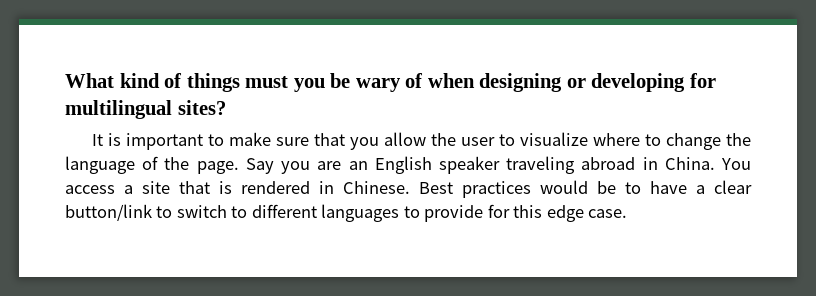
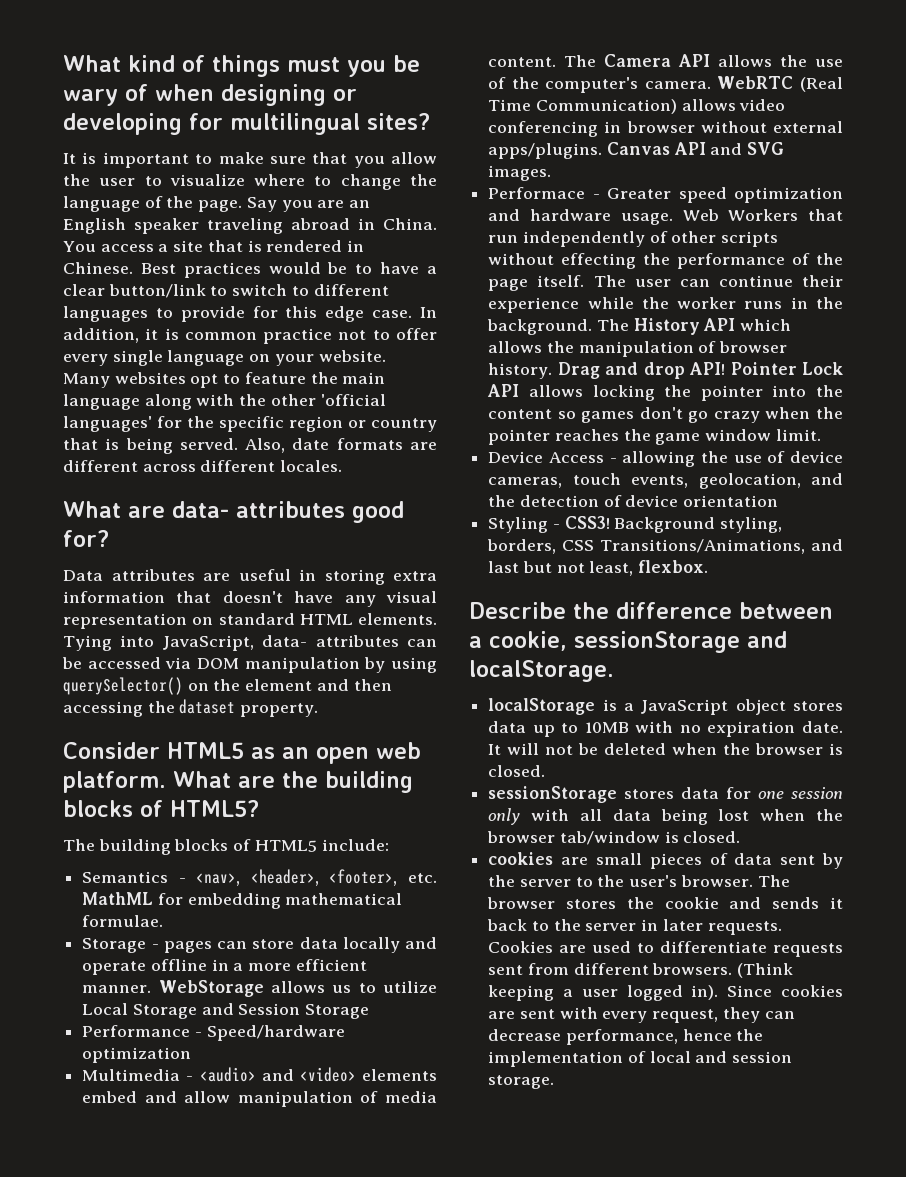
(628, 213) none -> [419,307,437,318] [63,328,437,344] [63,350,386,366] [63,372,386,388] [63,394,386,410] [63,416,437,432] [63,438,437,454] [63,460,343,472] [63,501,404,523] [63,530,109,547] [63,569,437,585] [63,591,437,607] [63,613,437,629] [63,635,437,651] [62,657,437,673] [63,677,392,695] [63,699,319,717] [63,742,421,764] [63,771,413,793] [63,800,259,817] [63,839,389,855] [82,869,437,886] [82,892,403,909] [82,915,164,927] [82,937,437,953] [82,959,367,975] [82,980,437,997] [82,1003,370,1019] [82,1025,345,1041] [82,1047,192,1063] [82,1067,437,1082] [82,1091,437,1107] [488,54,843,67] [488,76,843,93] [488,99,786,114] [488,121,843,137] [488,142,785,159] [488,165,552,181] [488,187,843,203] [488,209,843,225] [488,231,779,247] [488,253,843,269] [488,275,843,291] [488,297,843,313] [487,318,792,335] [488,341,788,357] [488,362,843,379] [487,384,843,401] [488,407,843,423] [488,429,821,445] [488,451,844,467] [488,473,843,489] [488,495,779,507] [488,516,783,533] [487,539,843,554] [488,560,709,576] [469,602,833,619] [469,631,787,653] [469,660,614,682] [488,698,843,715] [488,721,843,737] [488,743,843,755] [488,765,546,777] [488,786,843,803] [488,808,843,825] [487,831,741,845] [488,852,843,869] [488,875,790,887] [487,897,843,909] [487,919,782,935] [488,941,843,957] [488,963,794,978] [488,985,843,1001] [488,1007,795,1023] [488,1029,764,1045] [488,1051,793,1067] [488,1075,555,1089] In addition, it is common practice not to offer every single language on your website. Many websites opt to feature the main language along with the other 'official languages' for the specific region or country that is being served. Also, date formats are different across different locales. // What are data- attributes good for? // Data attributes are useful in storing extra information that doesn't have any visual representation on standard HTML elements. Tying into JavaScript, data- attributes can be accessed via DOM manipulation by using querySelector() on the element and then accessing the dataset property. // Consider HTML5 as an open web platform. What are the building blocks of HTML5? // The building blocks of HTML5 include: // Semantics - <nav>, <header>, <footer>, etc. MathML for embedding mathematical formulae. // Storage - pages can store data locally and operate offline in a more efficient manner. WebStorage allows us to utilize Local Storage and Session Storage // Performance - Speed/hardware optimization // Multimedia - <audio> and <video> elements embed and allow manipulation of media content. The Camera API allows the use of the computer's camera. WebRTC (Real Time Communication) allows video conferencing in browser without external apps/plugins. Canvas API and SVG images. // Performace - Greater speed optimization and hardware usage. Web Workers that run independently of other scripts without effecting the performance of the page itself. The user can continue their experience while the worker runs in the background. The History API which allows the manipulation of browser history. Drag and drop API! Pointer Lock API allows locking the pointer into the content so games don't go crazy when the pointer reaches the game window limit. // Device Access - allowing the use of device cameras, touch events, geolocation, and the detection of device orientation // Styling - CSS3! Background styling, borders, CSS Transitions/Animations, and last but not least, flexbox. // Describe the difference between a cookie, sessionStorage and localStorage. // localStorage is a JavaScript object stores data up to 10MB with no expiration date. It will not be deleted when the browser is closed. // sessionStorage stores data for one session only with all data being lost when the browser tab/window is closed. // cookies are small pieces of data sent by the server to the user's browser. The browser stores the cookie and sends it back to the server in later requests. Cookies are used to differentiate requests sent from different browsers. (Think keeping a user logged in). Since cookies are sent with every request, they can decrease performance, hence the implementation of local and session storage.

